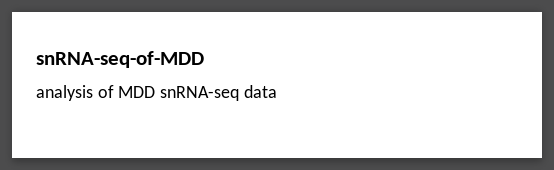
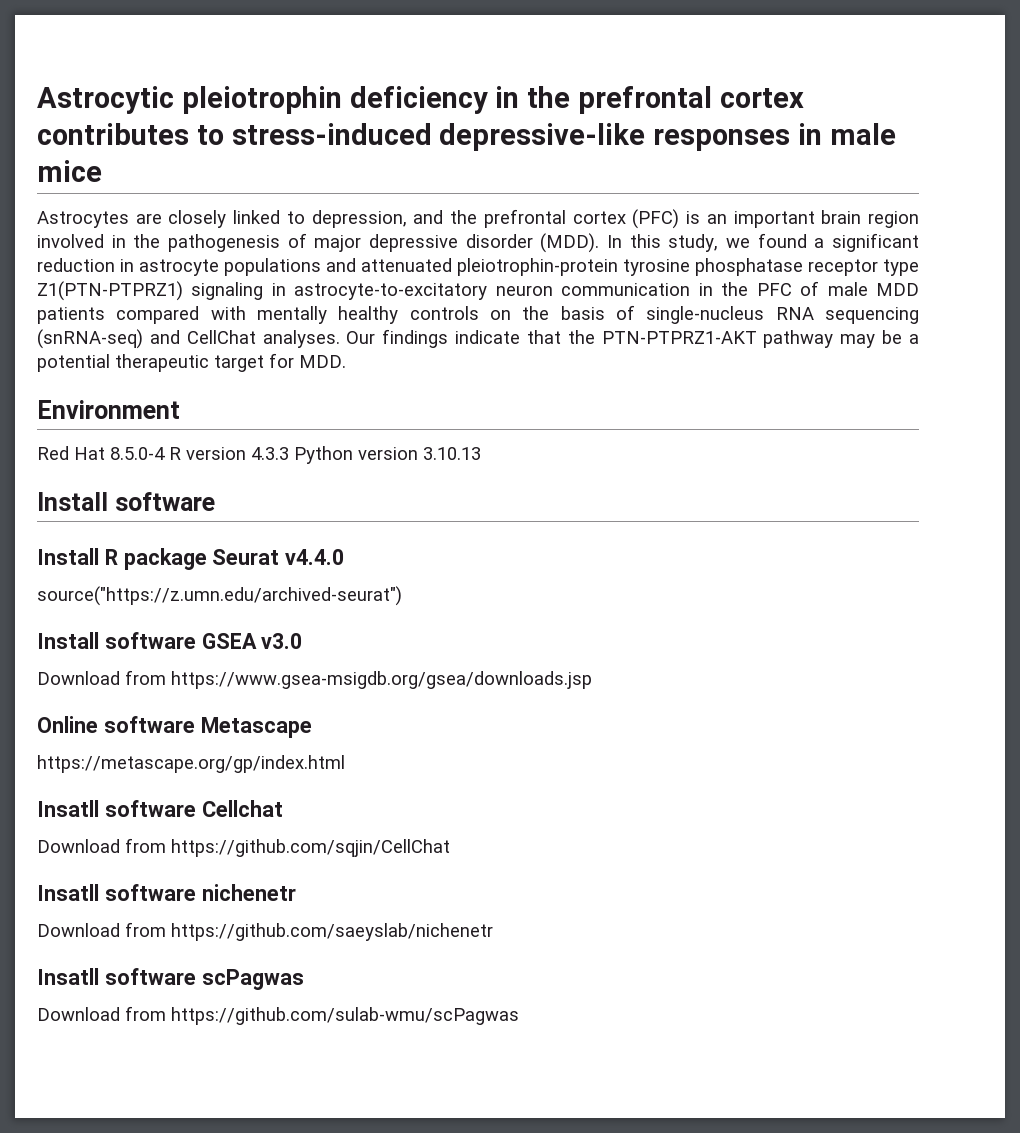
[36,51,204,68] [36,85,277,101] snRNA-seq-of-MDD // analysis of MDD snRNA-seq data -> [37,86,804,114] [37,123,896,151] [37,160,102,182] [37,209,920,229] [37,233,919,253] [37,258,919,276] [37,281,920,301] [37,305,920,324] [37,329,919,349] [37,353,346,372] [37,400,180,419] [37,446,481,464] [37,492,215,511] [37,548,345,570] [37,586,402,606] [37,632,303,649] [37,670,592,689] [37,716,312,738] [37,755,345,773] [37,800,283,817] [37,838,450,857] [37,884,296,901] [37,922,493,941] [37,968,304,990] [37,1006,519,1025] Astrocytic pleiotrophin deficiency in the prefrontal cortex contributes to stress-induced depressive-like responses in male mice // Astrocytes are closely linked to depression, and the prefrontal cortex (PFC) is an important brain region involved in the pathogenesis of major depressive disorder (MDD). In this study, we found a significant reduction in astrocyte populations and attenuated pleiotrophin-protein tyrosine phosphatase receptor type Z1(PTN-PTPRZ1) signaling in astrocyte-to-excitatory neuron communication in the PFC of male MDD patients compared with mentally healthy controls on the basis of single-nucleus RNA sequencing (snRNA-seq) and CellChat analyses. Our findings indicate that the PTN-PTPRZ1-AKT pathway may be a potential therapeutic target for MDD. // Environment // Red Hat 8.5.0-4 R version 4.3.3 Python version 3.10.13 // Install software // Install R package Seurat v4.4.0 // source("https://z.umn.edu/archived-seurat") // Install software GSEA v3.0 // Download from https://www.gsea-msigdb.org/gsea/downloads.jsp // Online software Metascape // https://metascape.org/gp/index.html // Insatll software Cellchat // Download from https://github.com/sqjin/CellChat // Insatll software nichenetr // Download from https://github.com/saeyslab/nichenetr // Insatll software scPagwas // Download from https://github.com/sulab-wmu/scPagwas

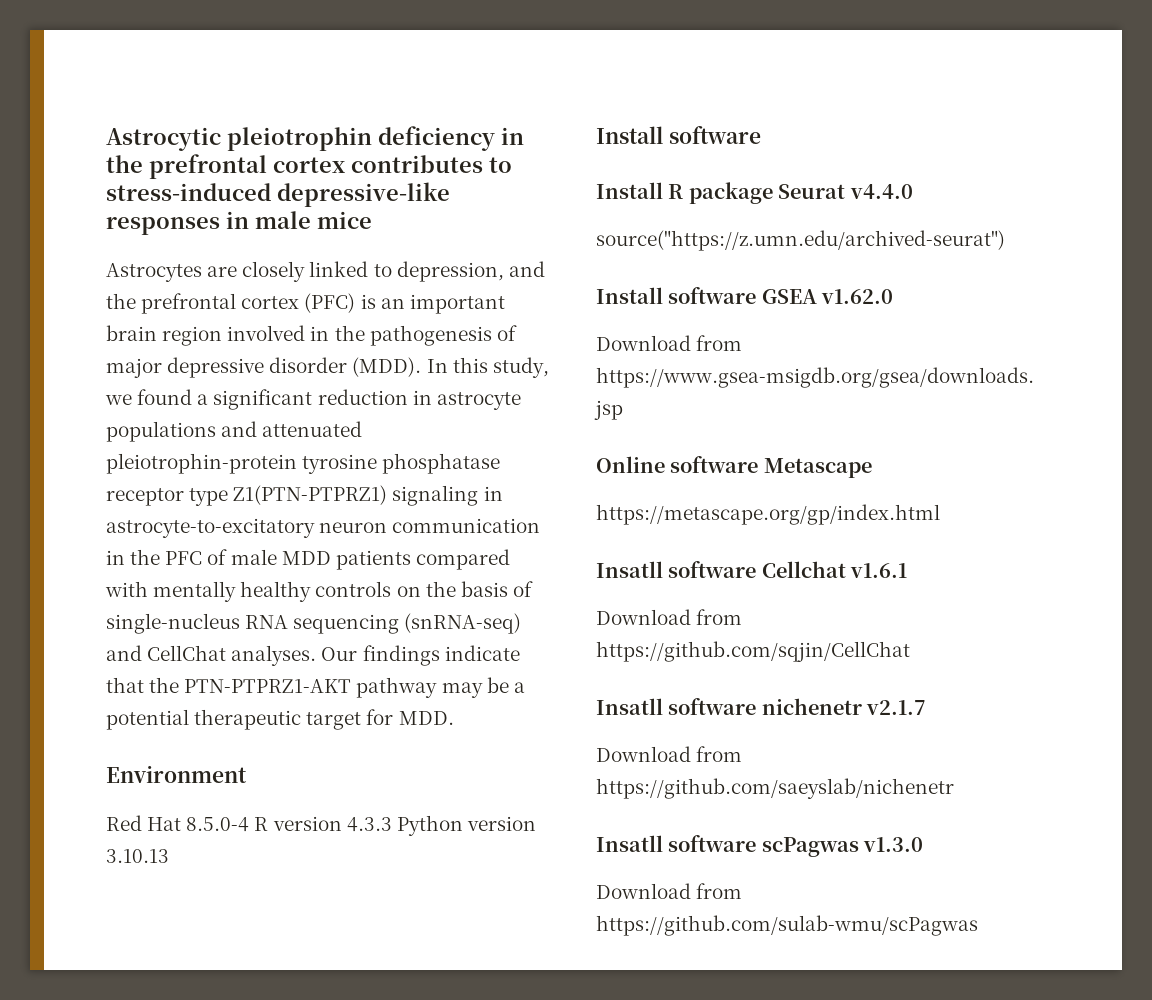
[261,633,303,649] v3.0 -> [821,289,894,304] v1.62.0
(283, 808) none -> [850,563,908,578] v1.6.1
(296, 892) none -> [866,700,927,715] v2.1.7
(304, 979) none -> [863,837,924,852] v1.3.0

